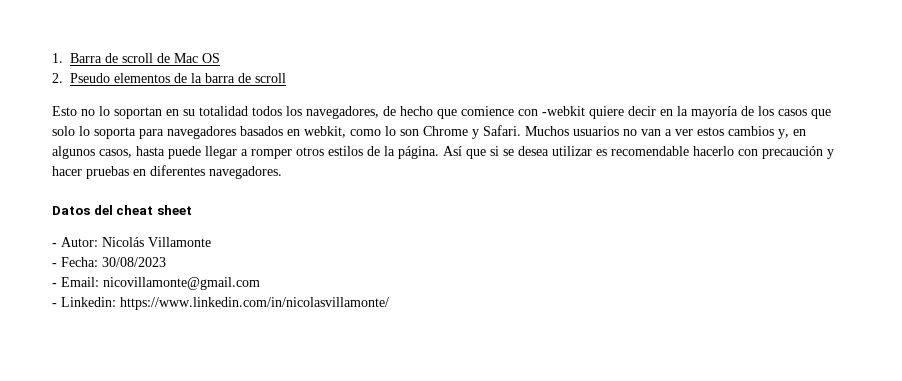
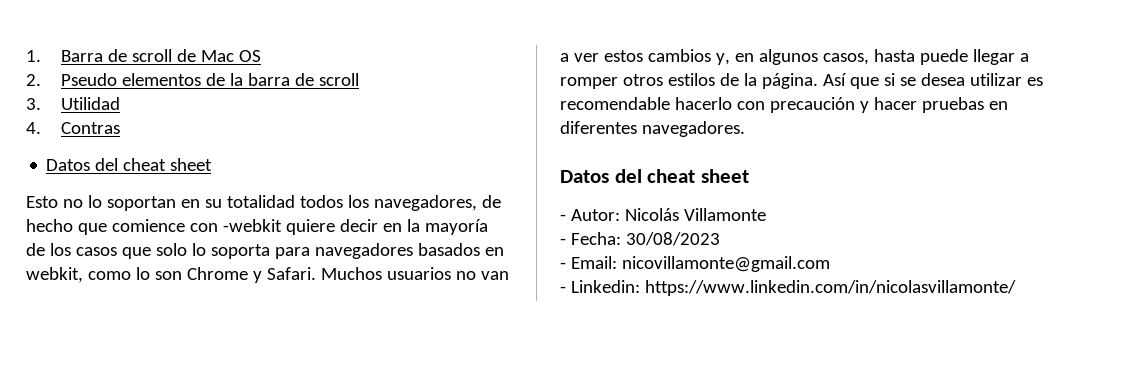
(286, 78) none -> [26,97,121,110] [26,122,121,134] [46,158,213,171] // 3. Utilidad // 4. Contras // Datos del cheat sheet

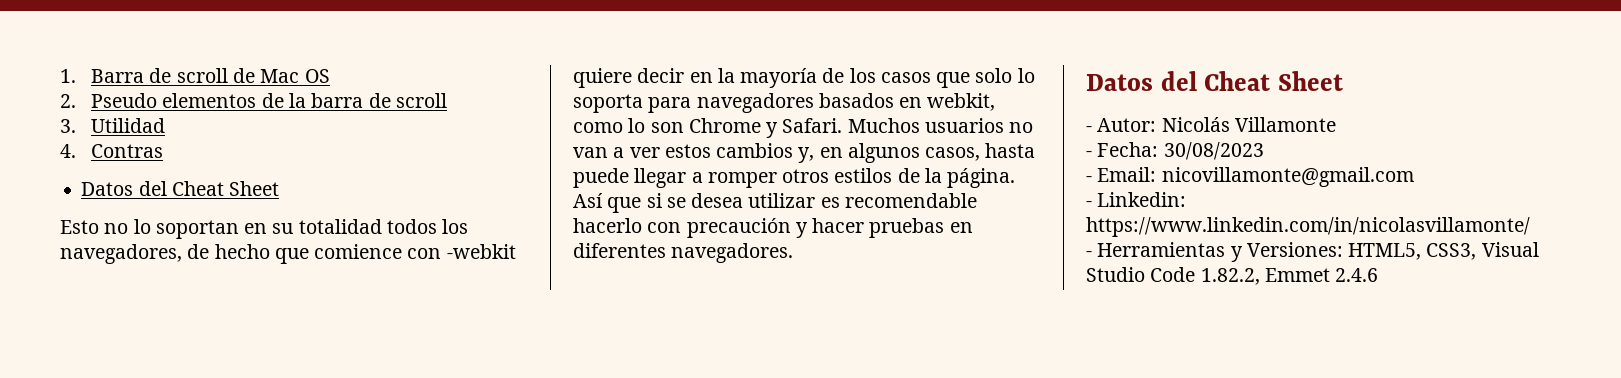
[123,158,213,171] cheat sheet -> [171,181,280,196] Cheat Sheet
[647,169,749,183] cheat sheet -> [1204,71,1344,91] Cheat Sheet
(1016, 288) none -> [1086,242,1539,262] [1086,267,1379,285] // - Herramientas y Versiones: HTML5, CSS3, Visual Studio Code 1.82.2, Emmet 2.4.6

